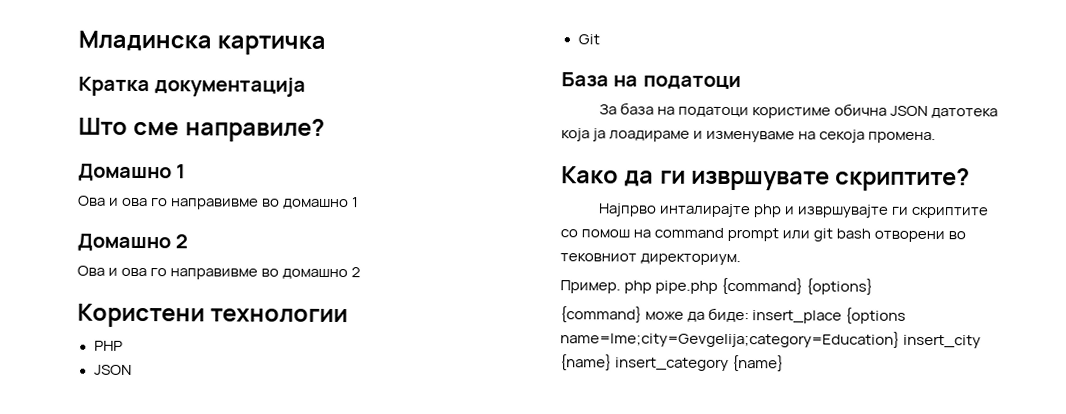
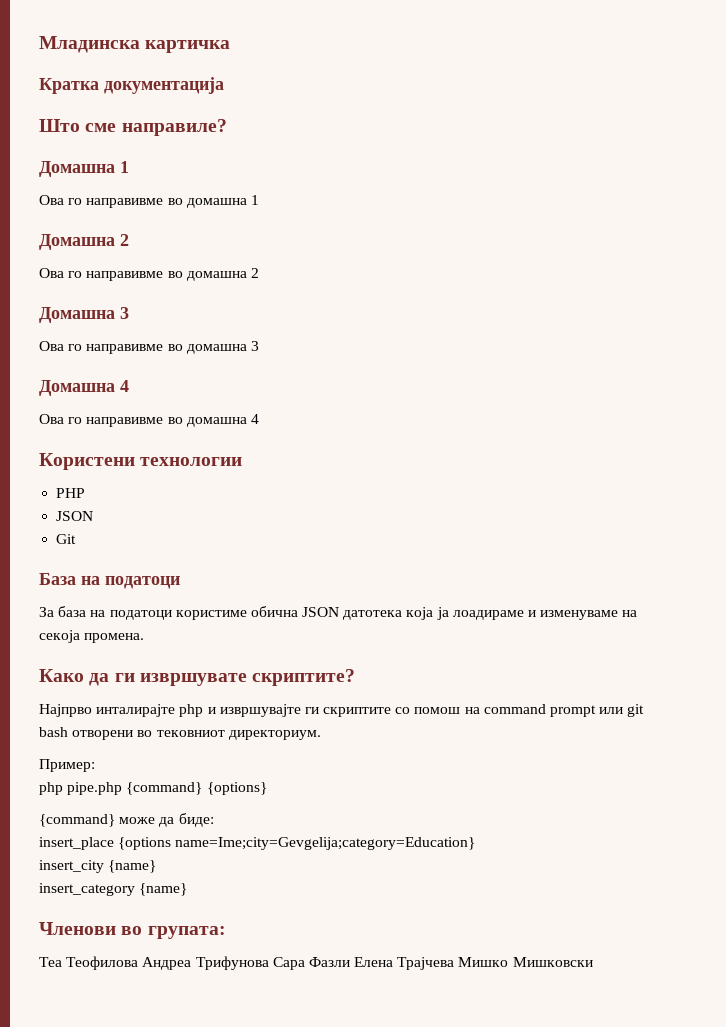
[78,163,172,182] Домашно -> [39,161,115,177] Домашна
[109,197,360,210] [77,233,171,252] и ова го направивме во домашно 1 // Домашно -> [68,195,259,208] [39,234,115,250] го направивме во домашна 1 // Домашна
[108,267,362,280] и ова го направивме во домашно 2 -> [68,268,259,281] [39,307,129,323] [39,341,259,354] [39,380,129,396] [39,414,259,427] го направивме во домашна 2 // Домашна 3 // Ова го направивме во домашна 3 // Домашна 4 // Ова го направивме во домашна 4
[560,280,621,294] Пример. -> [39,759,95,772] Пример: //
(750, 315) none -> (214, 820) //
(900, 339) none -> (476, 843) //
(612, 362) none -> (157, 866) //
(785, 363) none -> [39,922,226,939] [39,956,593,970] // Членови во групата: // Теа Теофилова Андреа Трифунова Сара Фазли Елена Трајчева Мишко Мишковски

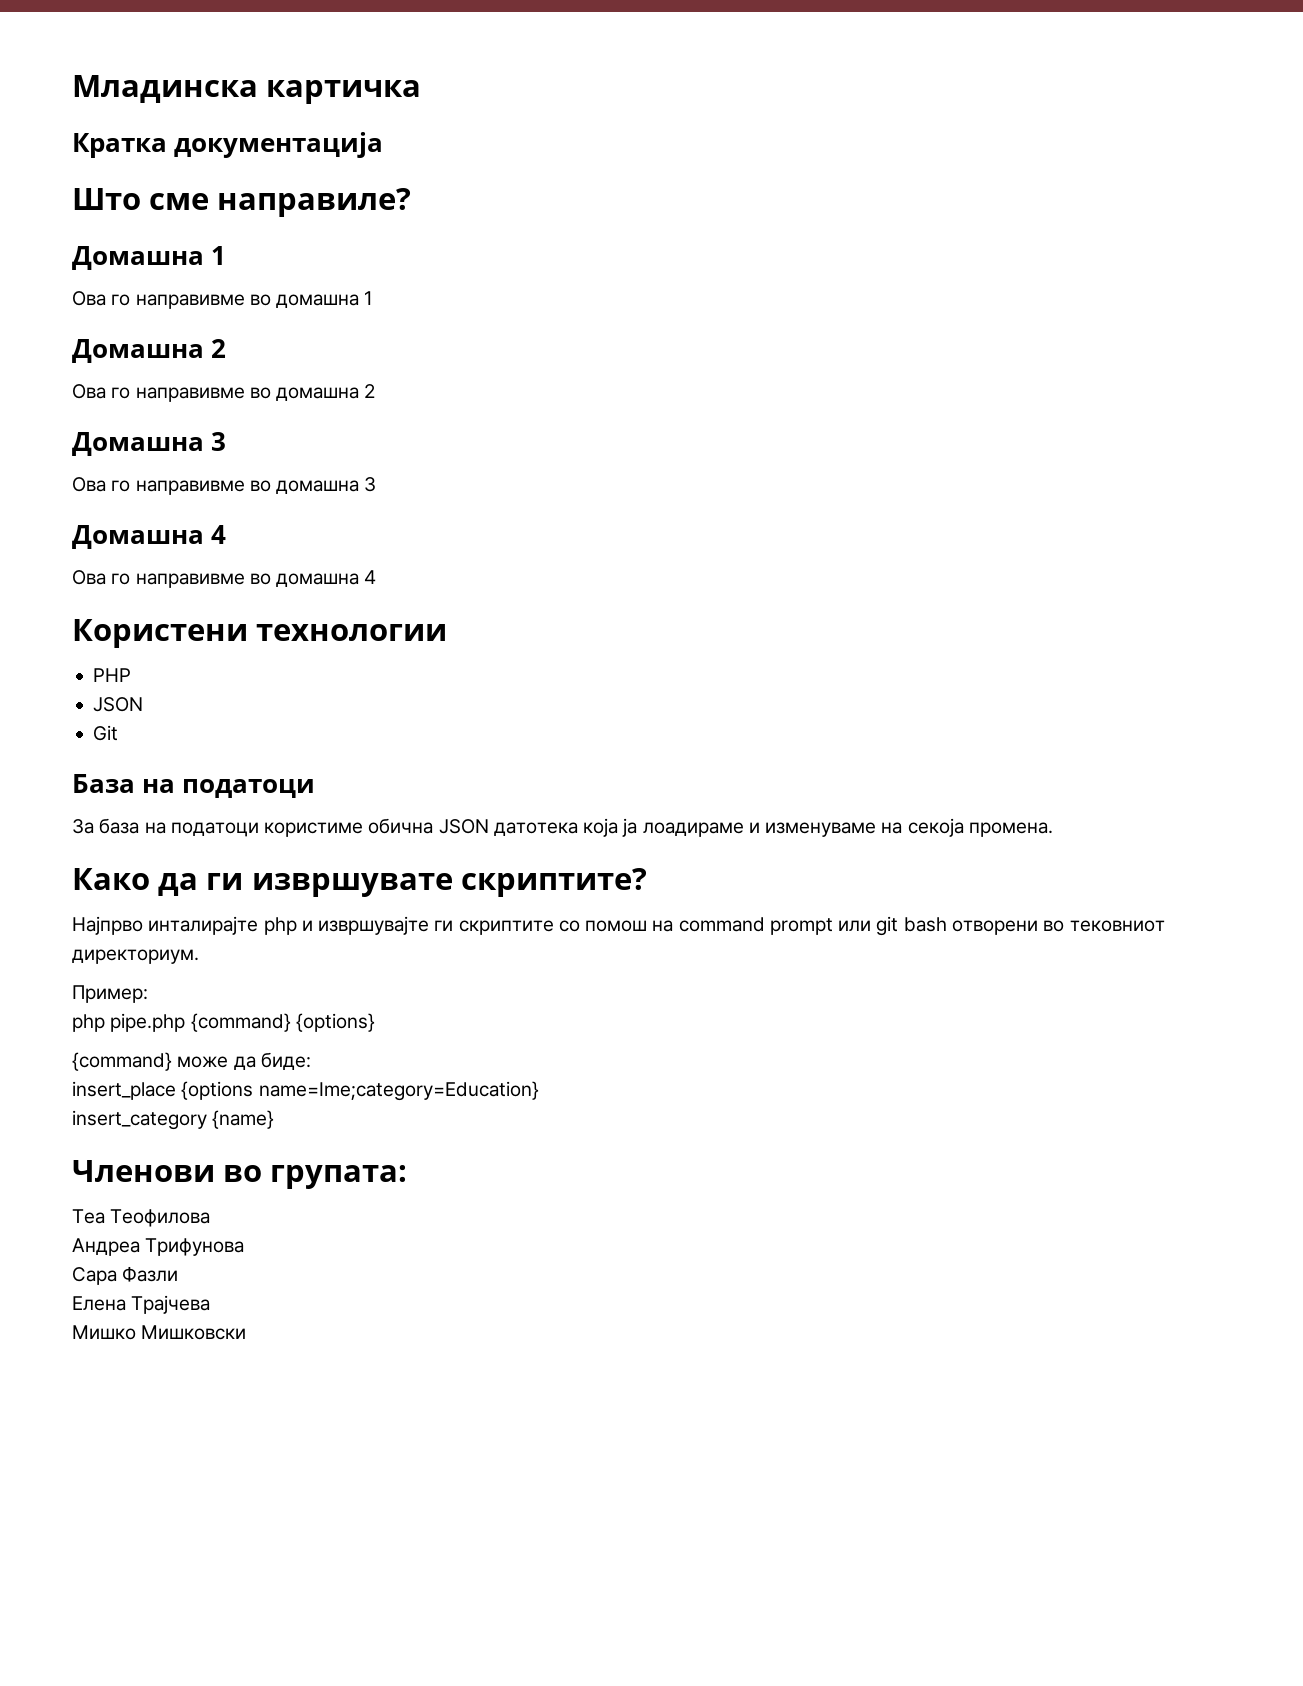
[175,837,476,850] [39,860,157,873] name=Ime;city=Gevgelija;category=Education} // insert_city {name} -> [258,1081,539,1101] name=Ime;category=Education}
(139, 963) none -> (211, 1218) //
(269, 963) none -> (245, 1247) //
(350, 962) none -> (179, 1274) //
(455, 963) none -> (211, 1304) //

